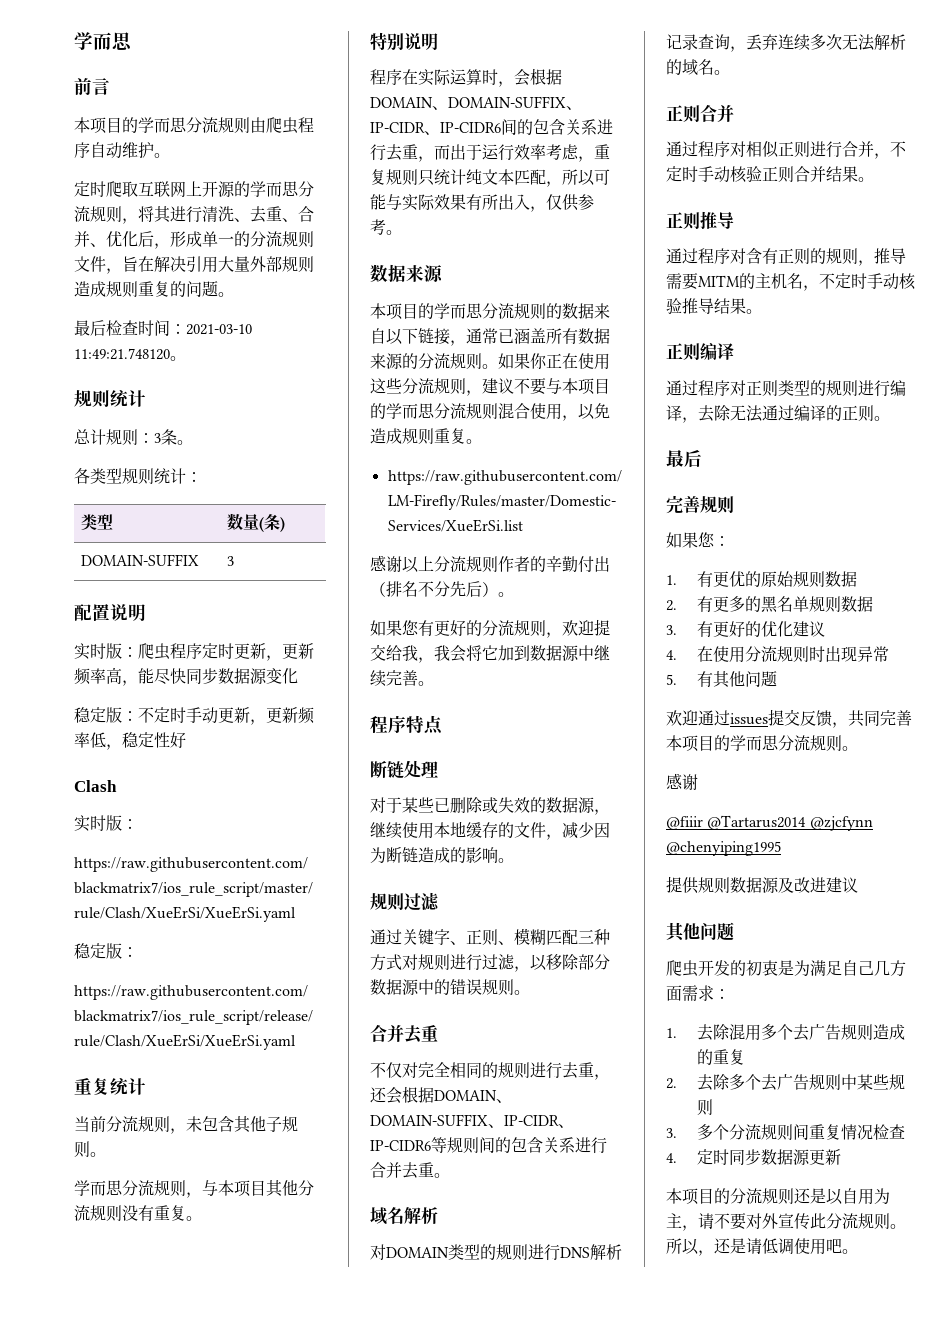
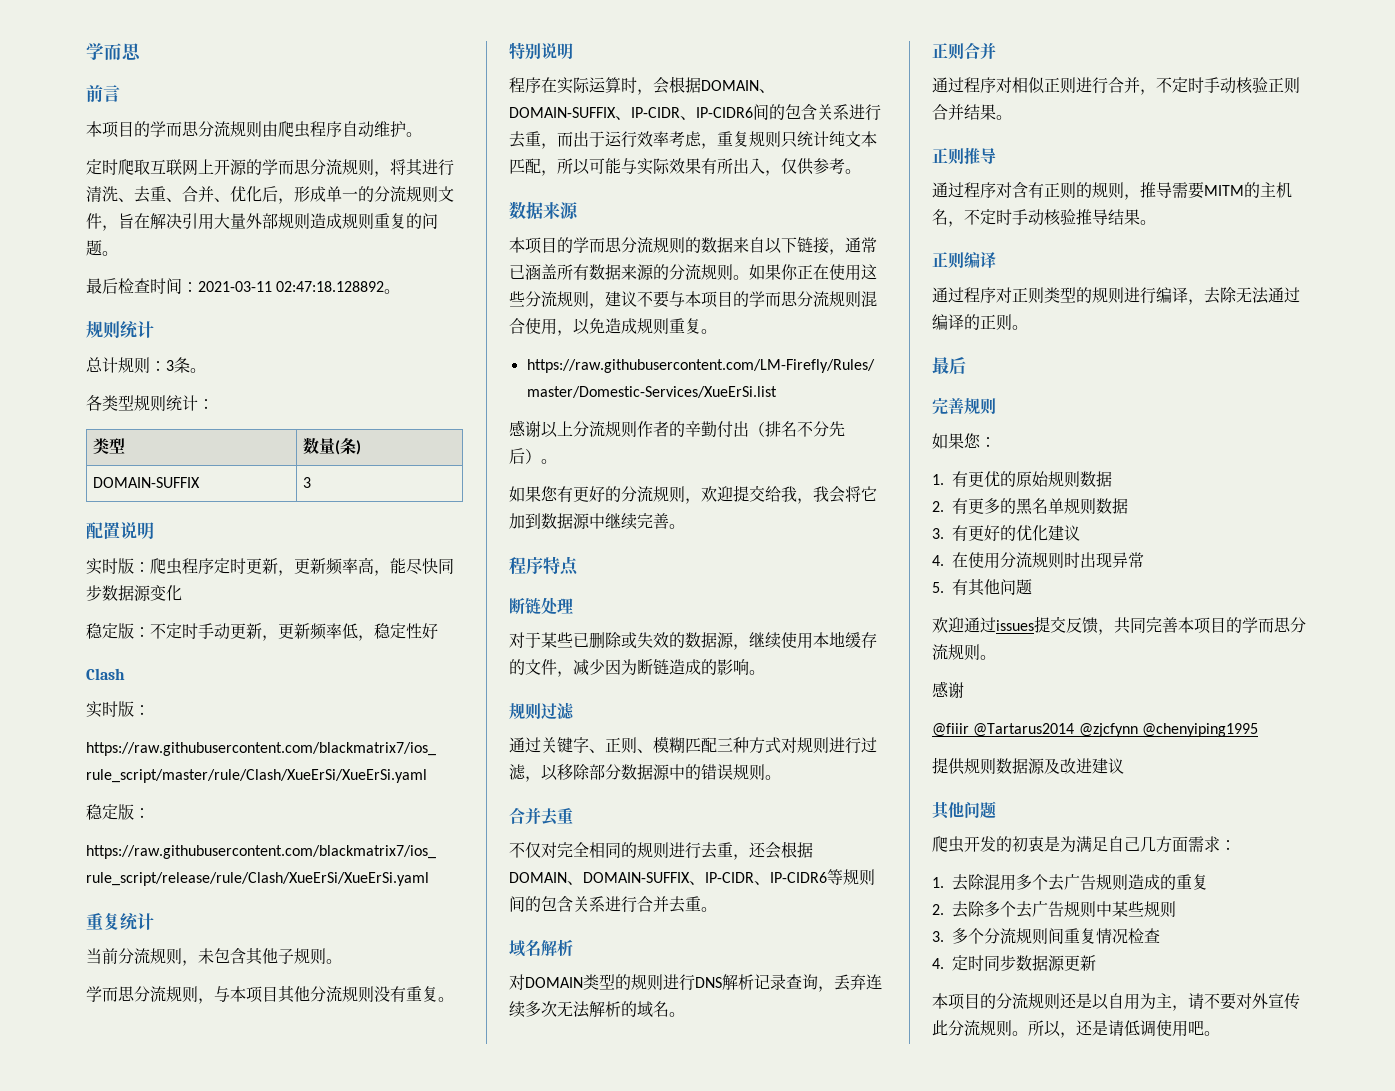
[186,324,252,335] [74,348,170,360] 2021-03-10 11:49:21.748120 -> [198,281,385,292] 2021-03-11 02:47:18.128892

